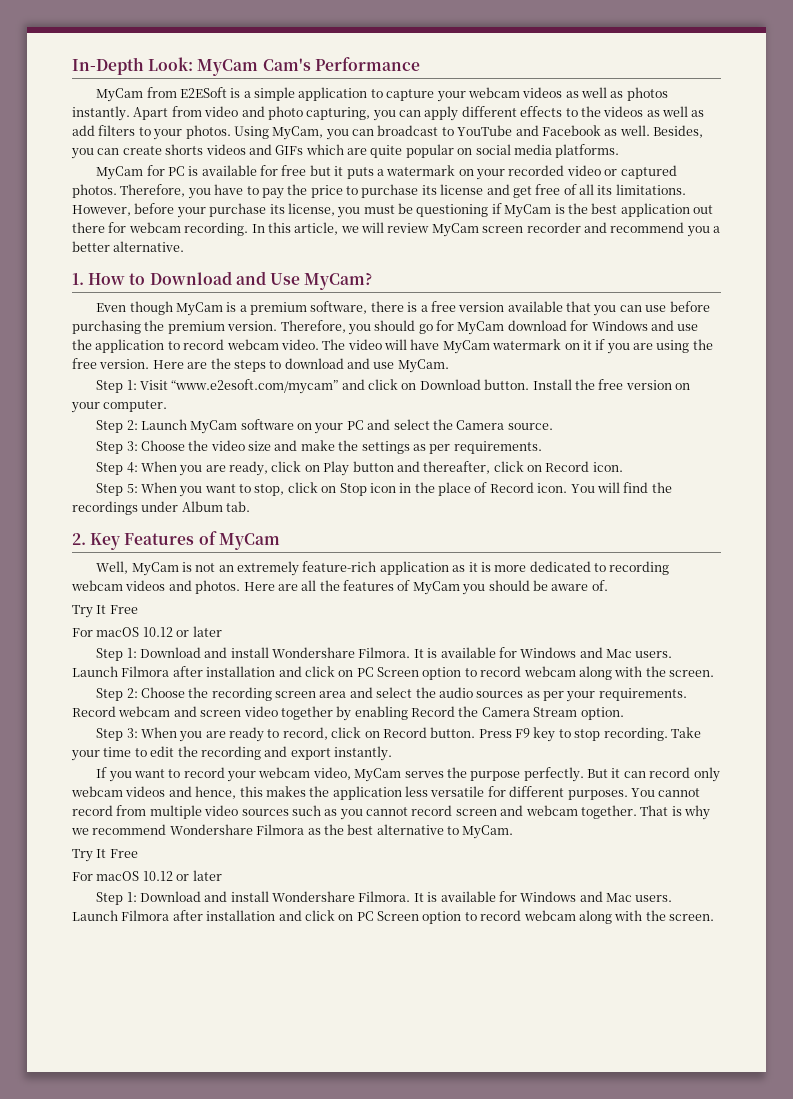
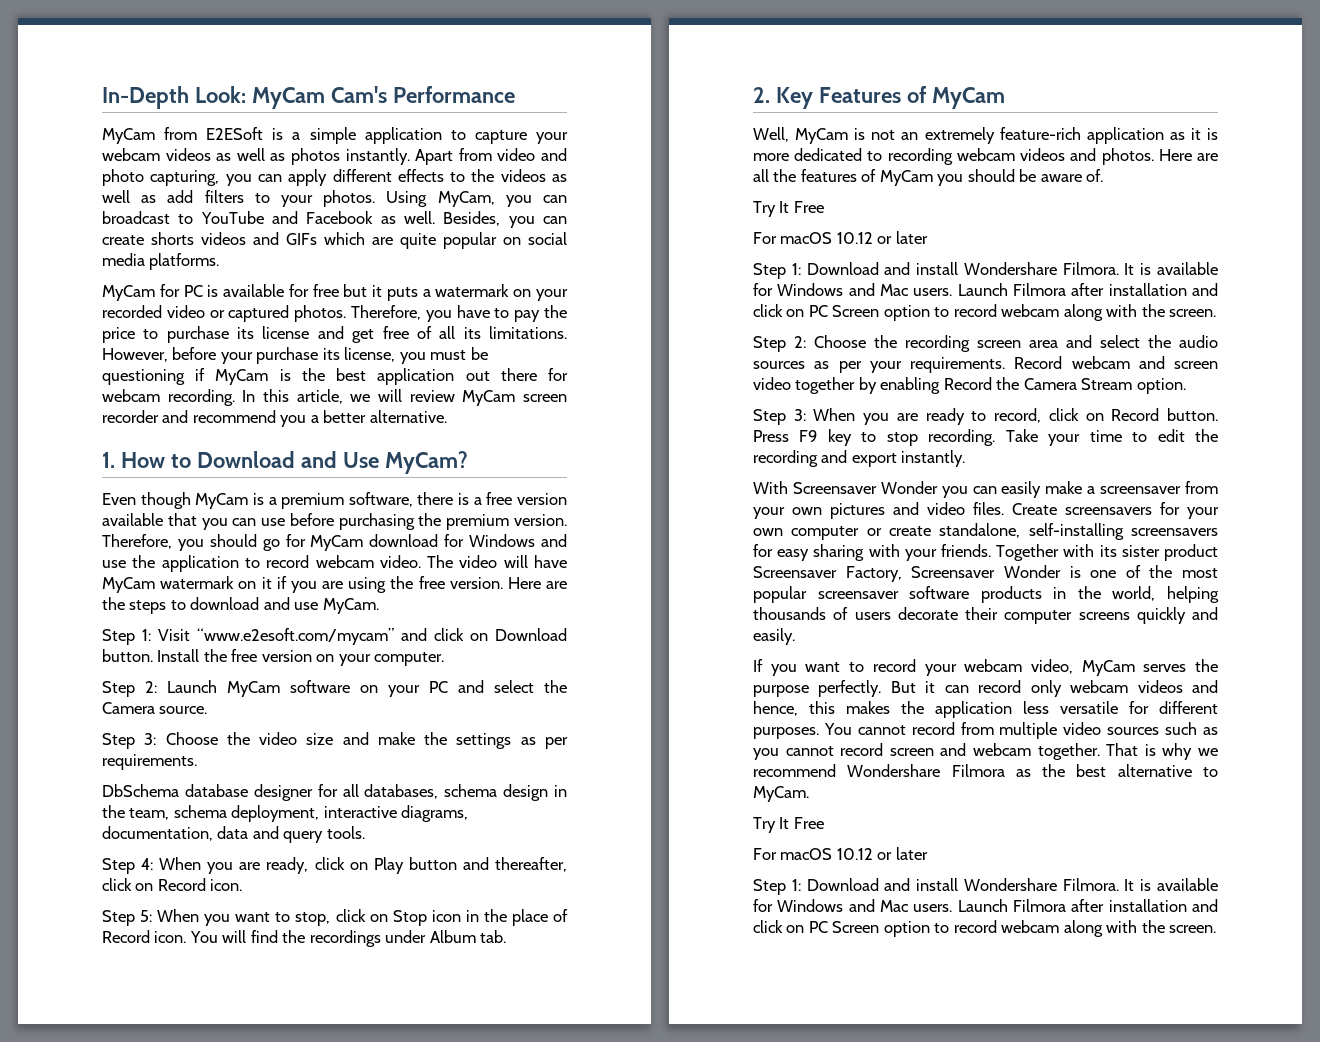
(542, 447) none -> [102,784,567,801] [102,805,469,822] [102,826,365,843] // DbSchema database designer for all databases, schema design in the team, schema deployment, interactive diagrams, documentation, data and query tools.
(392, 753) none -> [753,481,1218,498] [753,502,1219,519] [753,523,1218,540] [753,544,1218,561] [753,565,1218,582] [753,586,1219,603] [753,607,1218,624] [753,628,795,645] // With Screensaver Wonder you can easily make a screensaver from your own pictures and video files. Create screensavers for your own computer or create standalone, self-installing screensavers for easy sharing with your friends. Together with its sister product Screensaver Factory, Screensaver Wonder is one of the most popular screensaver software products in the world, helping thousands of users decorate their computer screens quickly and easily.

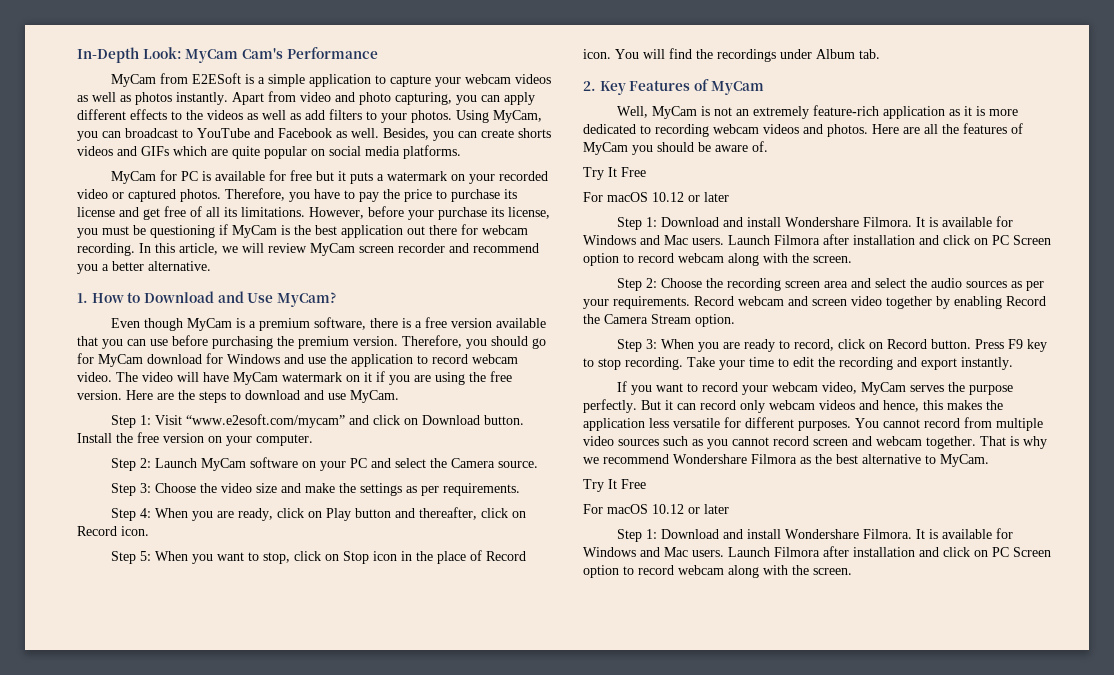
[102,784,567,801] [102,805,469,822] [102,826,365,843] // DbSchema database designer for all databases, schema design in the team, schema deployment, interactive diagrams, documentation, data and query tools. -> (520, 489) none
[753,481,1218,498] [753,502,1219,519] [753,523,1218,540] [753,544,1218,561] [753,565,1218,582] [753,586,1219,603] [753,607,1218,624] [753,628,795,645] // With Screensaver Wonder you can easily make a screensaver from your own pictures and video files. Create screensavers for your own computer or create standalone, self-installing screensavers for easy sharing with your friends. Together with its sister product Screensaver Factory, Screensaver Wonder is one of the most popular screensaver software products in the world, helping thousands of users decorate their computer screens quickly and easily. -> (1013, 363) none

